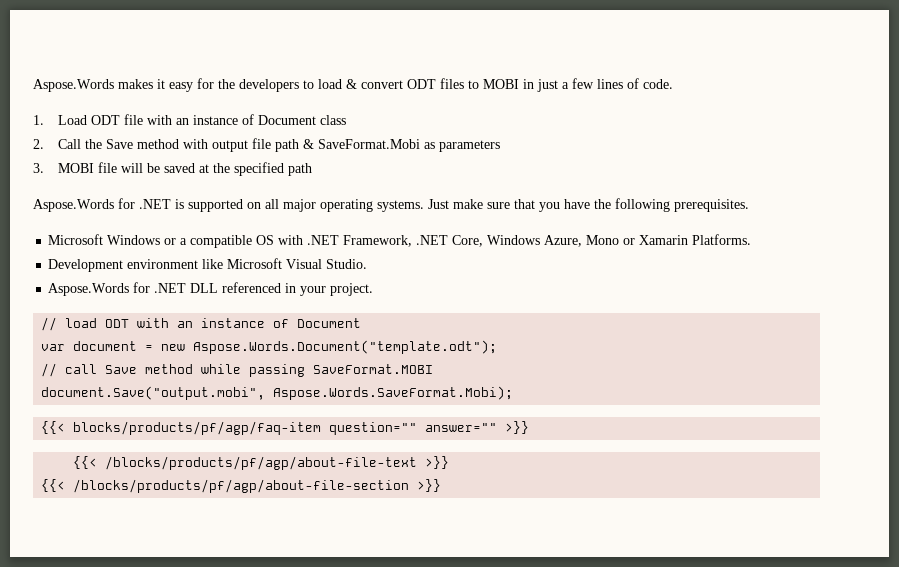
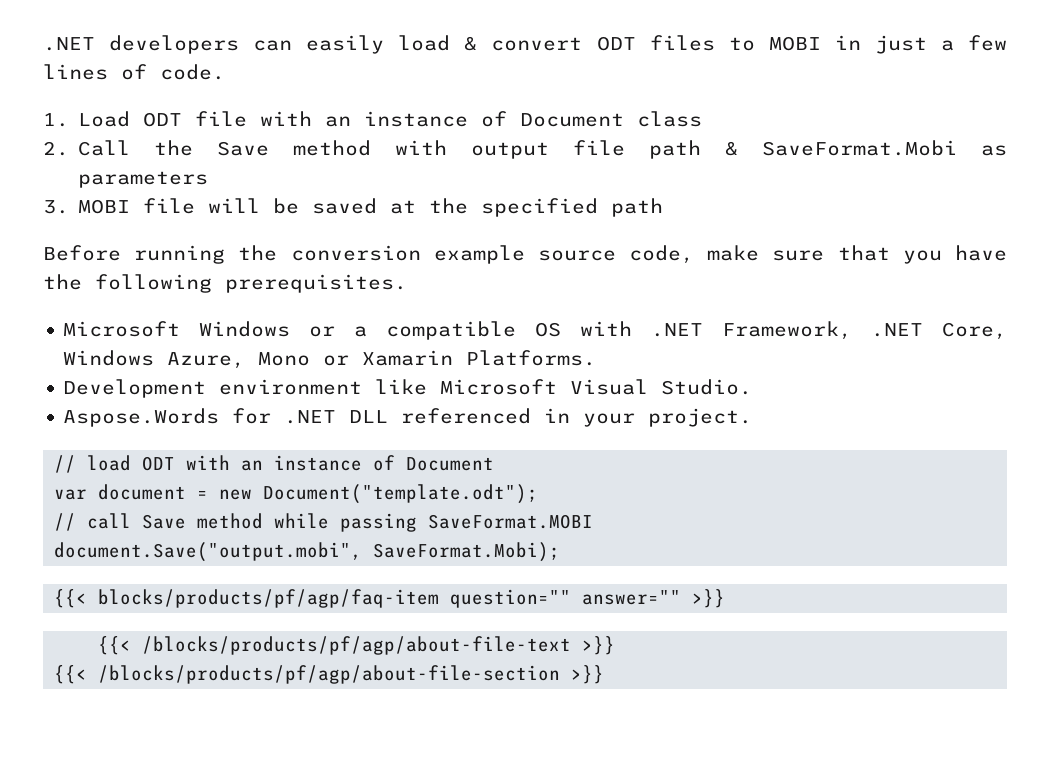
[33,78,314,92] Aspose.Words makes it easy for the developers to -> [43,35,385,54] .NET developers can easily
[33,198,449,212] Aspose.Words for .NET is supported on all major operating systems. Just -> [43,245,695,264] Before running the conversion example source code,
[193,340,498,354] Aspose.Words.Document("template.odt"); -> [263,484,539,504] Document("template.odt");
[273,386,514,400] Aspose.Words.SaveFormat.Mobi); -> [373,542,561,562] SaveFormat.Mobi);

